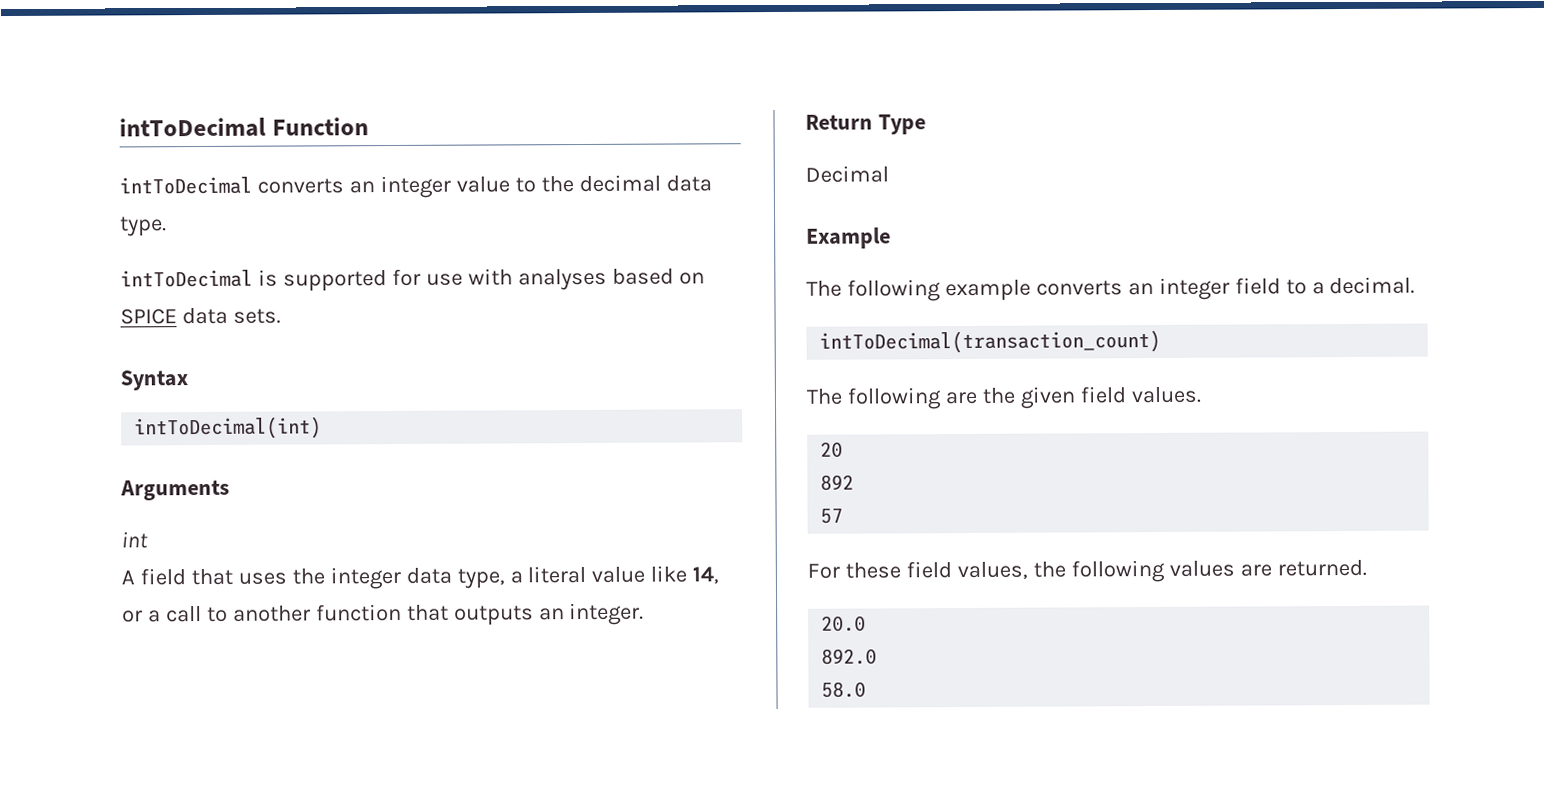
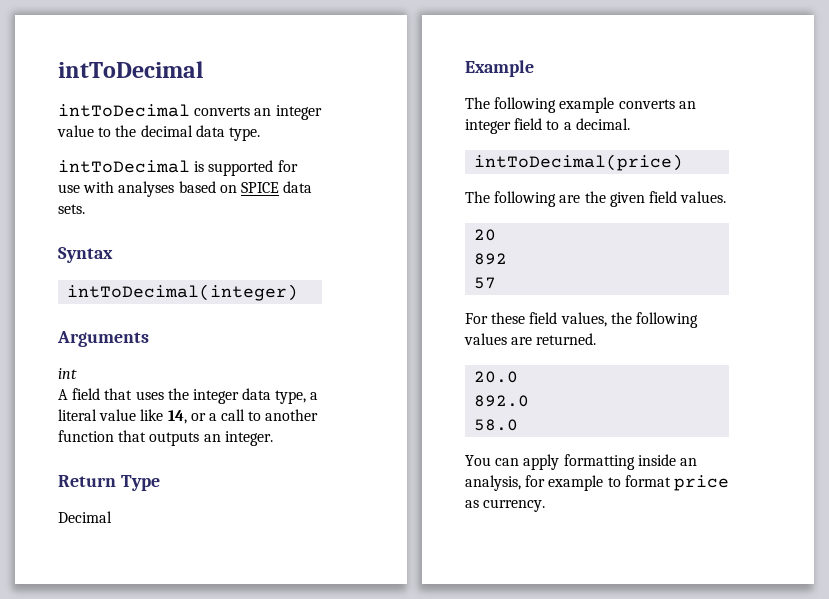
[119,117,369,138] intToDecimal Function -> [58,61,203,78] intToDecimal
[134,416,323,440] intToDecimal(int) -> [67,284,299,301] intToDecimal(integer)
[819,329,1162,354] intToDecimal(transaction_count) -> [474,154,684,171] intToDecimal(price)
(867, 689) none -> [465,454,697,470] [465,475,729,491] [465,499,546,512] // You can apply formatting inside an analysis, for example to format price as currency.

